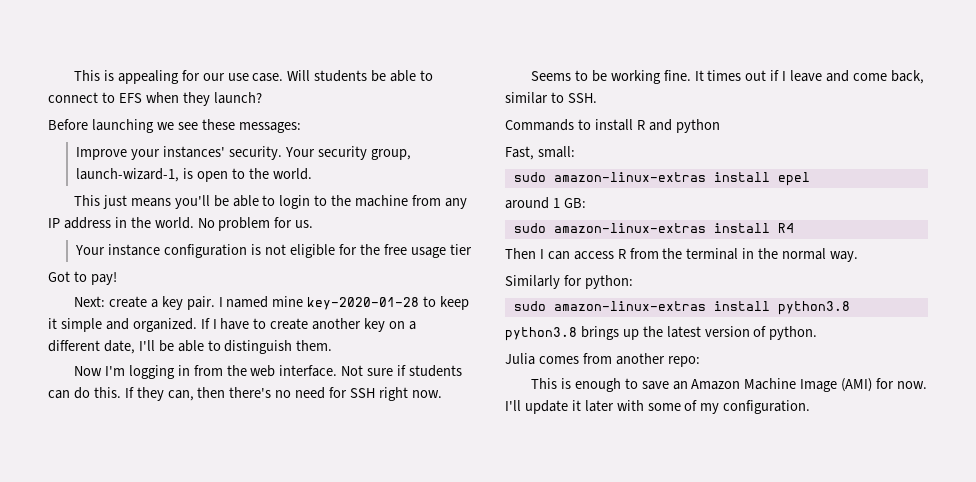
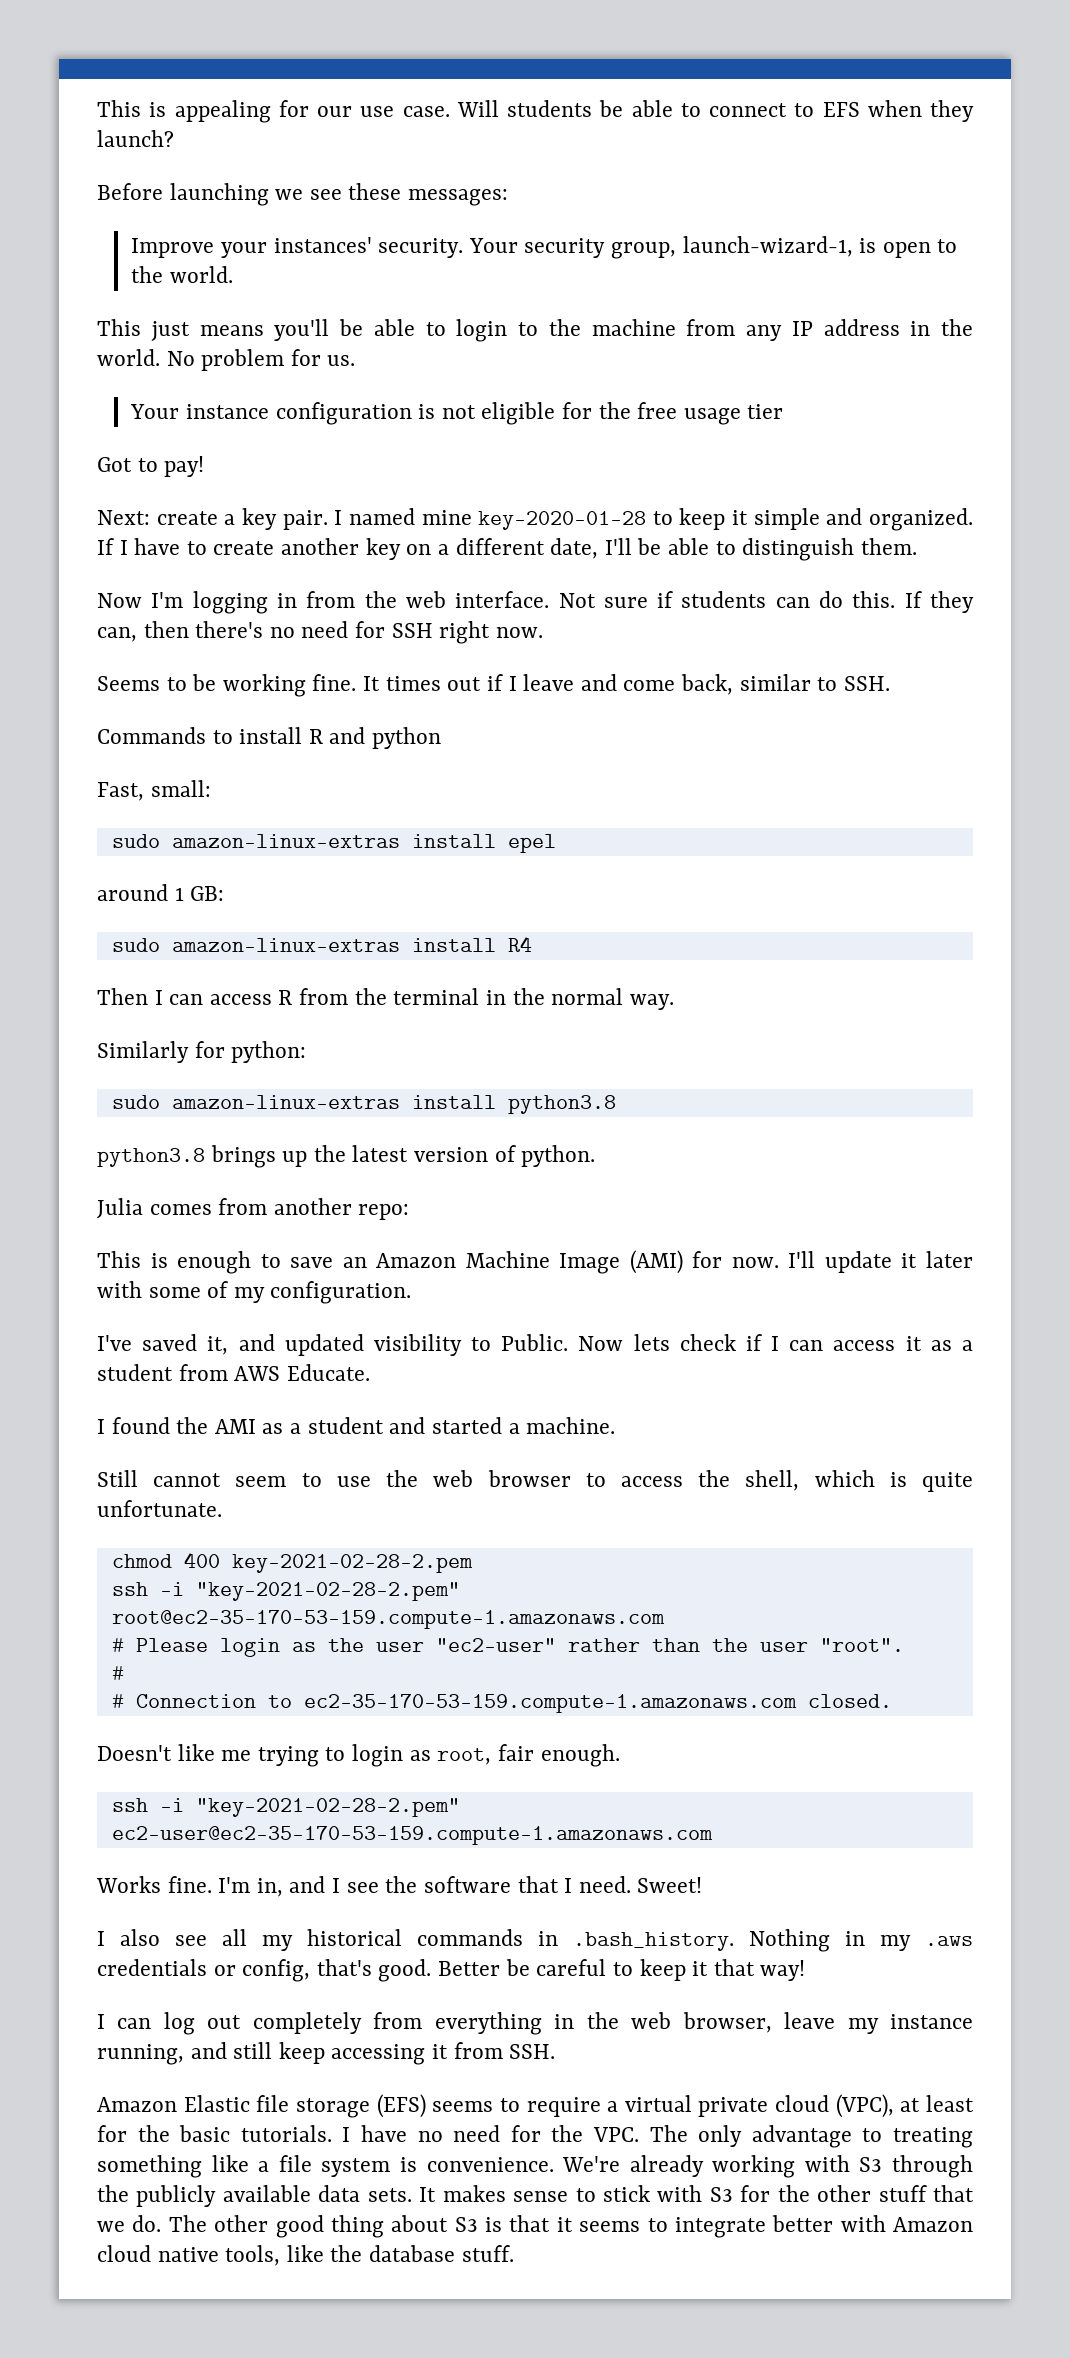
(811, 407) none -> [97,1334,973,1356] [97,1364,370,1381] [97,1417,616,1434] [97,1470,973,1492] [97,1500,222,1517] [111,1552,473,1573] [111,1582,460,1601] [111,1610,665,1629] [111,1638,904,1657] [111,1666,124,1680] [111,1694,892,1713] [97,1744,620,1767] [111,1798,460,1817] [111,1826,713,1845] [96,1876,703,1897] [97,1929,973,1952] [97,1959,806,1982] [97,2012,973,2035] [97,2042,556,2065] [97,2094,974,2118] [97,2125,974,2148] [97,2155,974,2178] [97,2185,974,2207] [97,2215,973,2238] [97,2245,514,2266] // I've saved it, and updated visibility to Public. Now lets check if I can access it as a student from AWS Educate. // I found the AMI as a student and started a machine. // Still cannot seem to use the web browser to access the shell, which is quite unfortunate. // chmod 400 key-2021-02-28-2.pem // ssh -i "key-2021-02-28-2.pem" root@ec2-35-170-53-159.compute-1.amazonaws.com // # Please login as the user "ec2-user" rather than the user "root". // # // # Connection to ec2-35-170-53-159.compute-1.amazonaws.com closed. // Doesn't like me trying to login as root, fair enough. // ssh -i "key-2021-02-28-2.pem" ec2-user@ec2-35-170-53-159.compute-1.amazonaws.com // Works fine. I'm in, and I see the software that I need. Sweet! // I also see all my historical commands in .bash_history. Nothing in my .aws credentials or config, that's good. Better be careful to keep it that way! // I can log out completely from everything in the web browser, leave my instance running, and still keep accessing it from SSH. // Amazon Elastic file storage (EFS) seems to require a virtual private cloud (VPC), at least for the basic tutorials. I have no need for the VPC. The only advantage to treating something like a file system is convenience. We're already working with S3 through the publicly available data sets. It makes sense to stick with S3 for the other stuff that we do. The other good thing about S3 is that it seems to integrate better with Amazon cloud native tools, like the database stuff.

